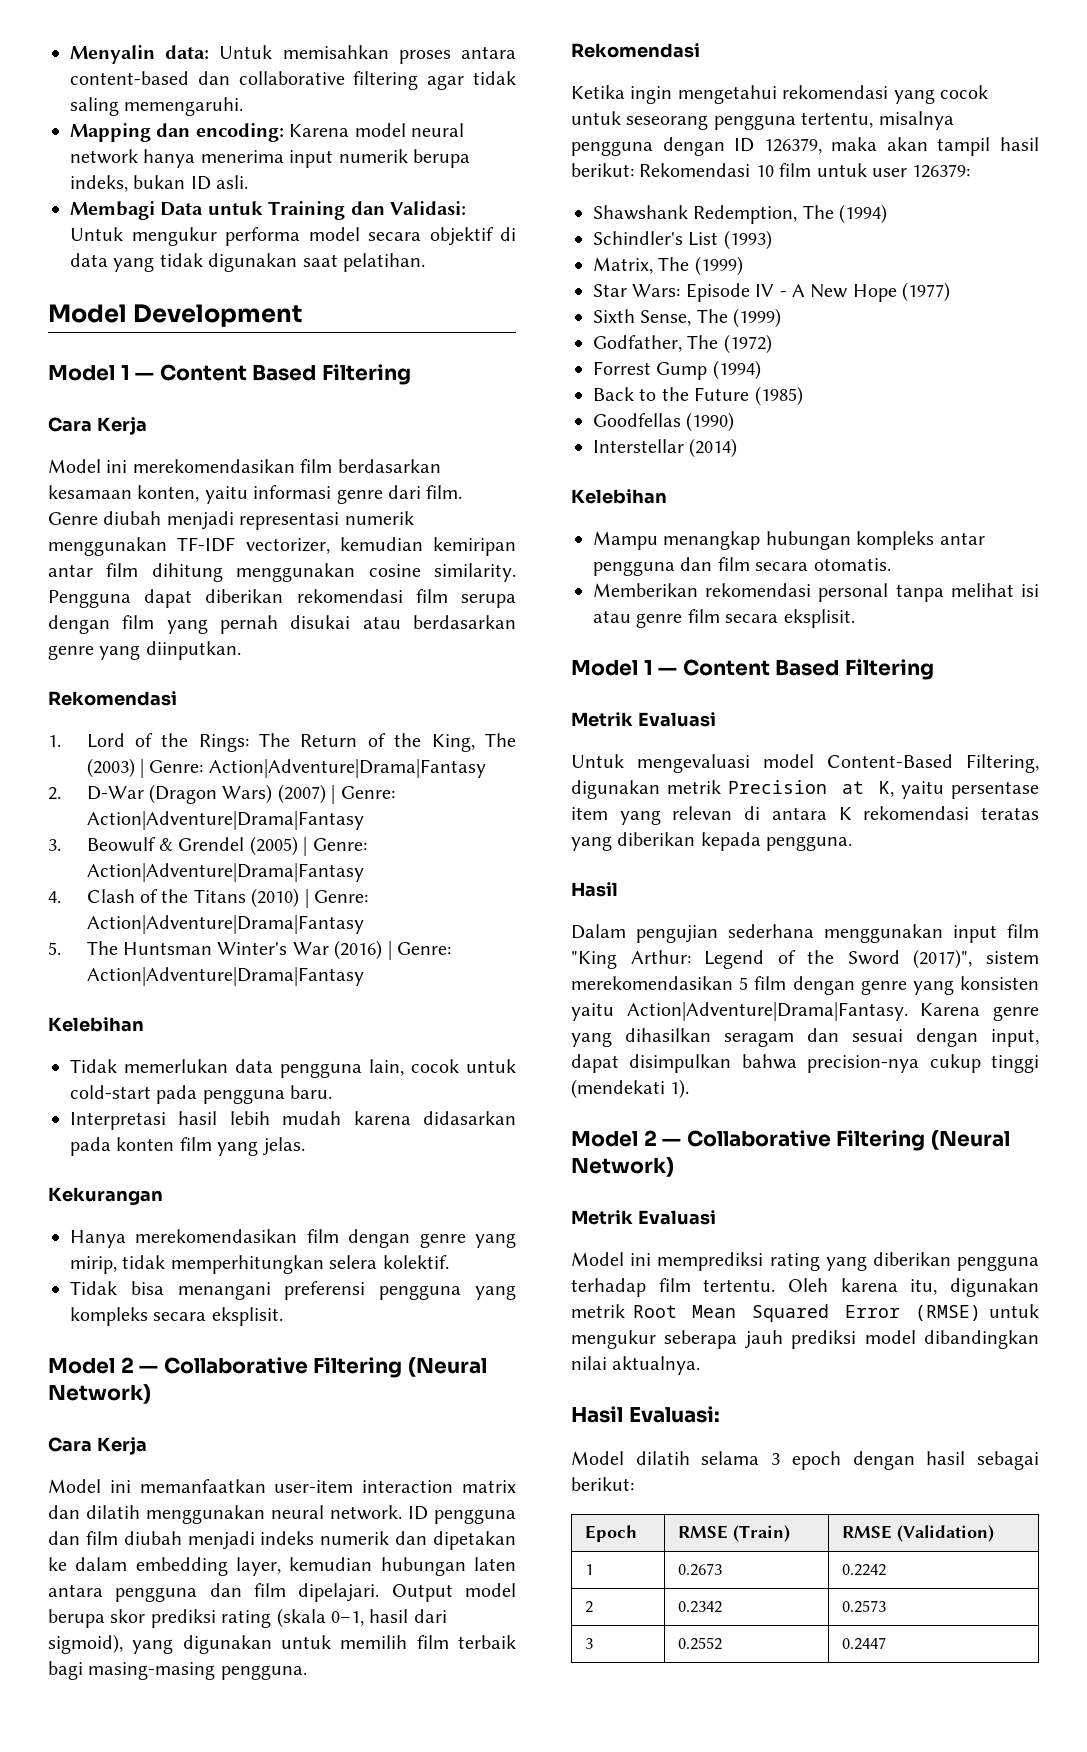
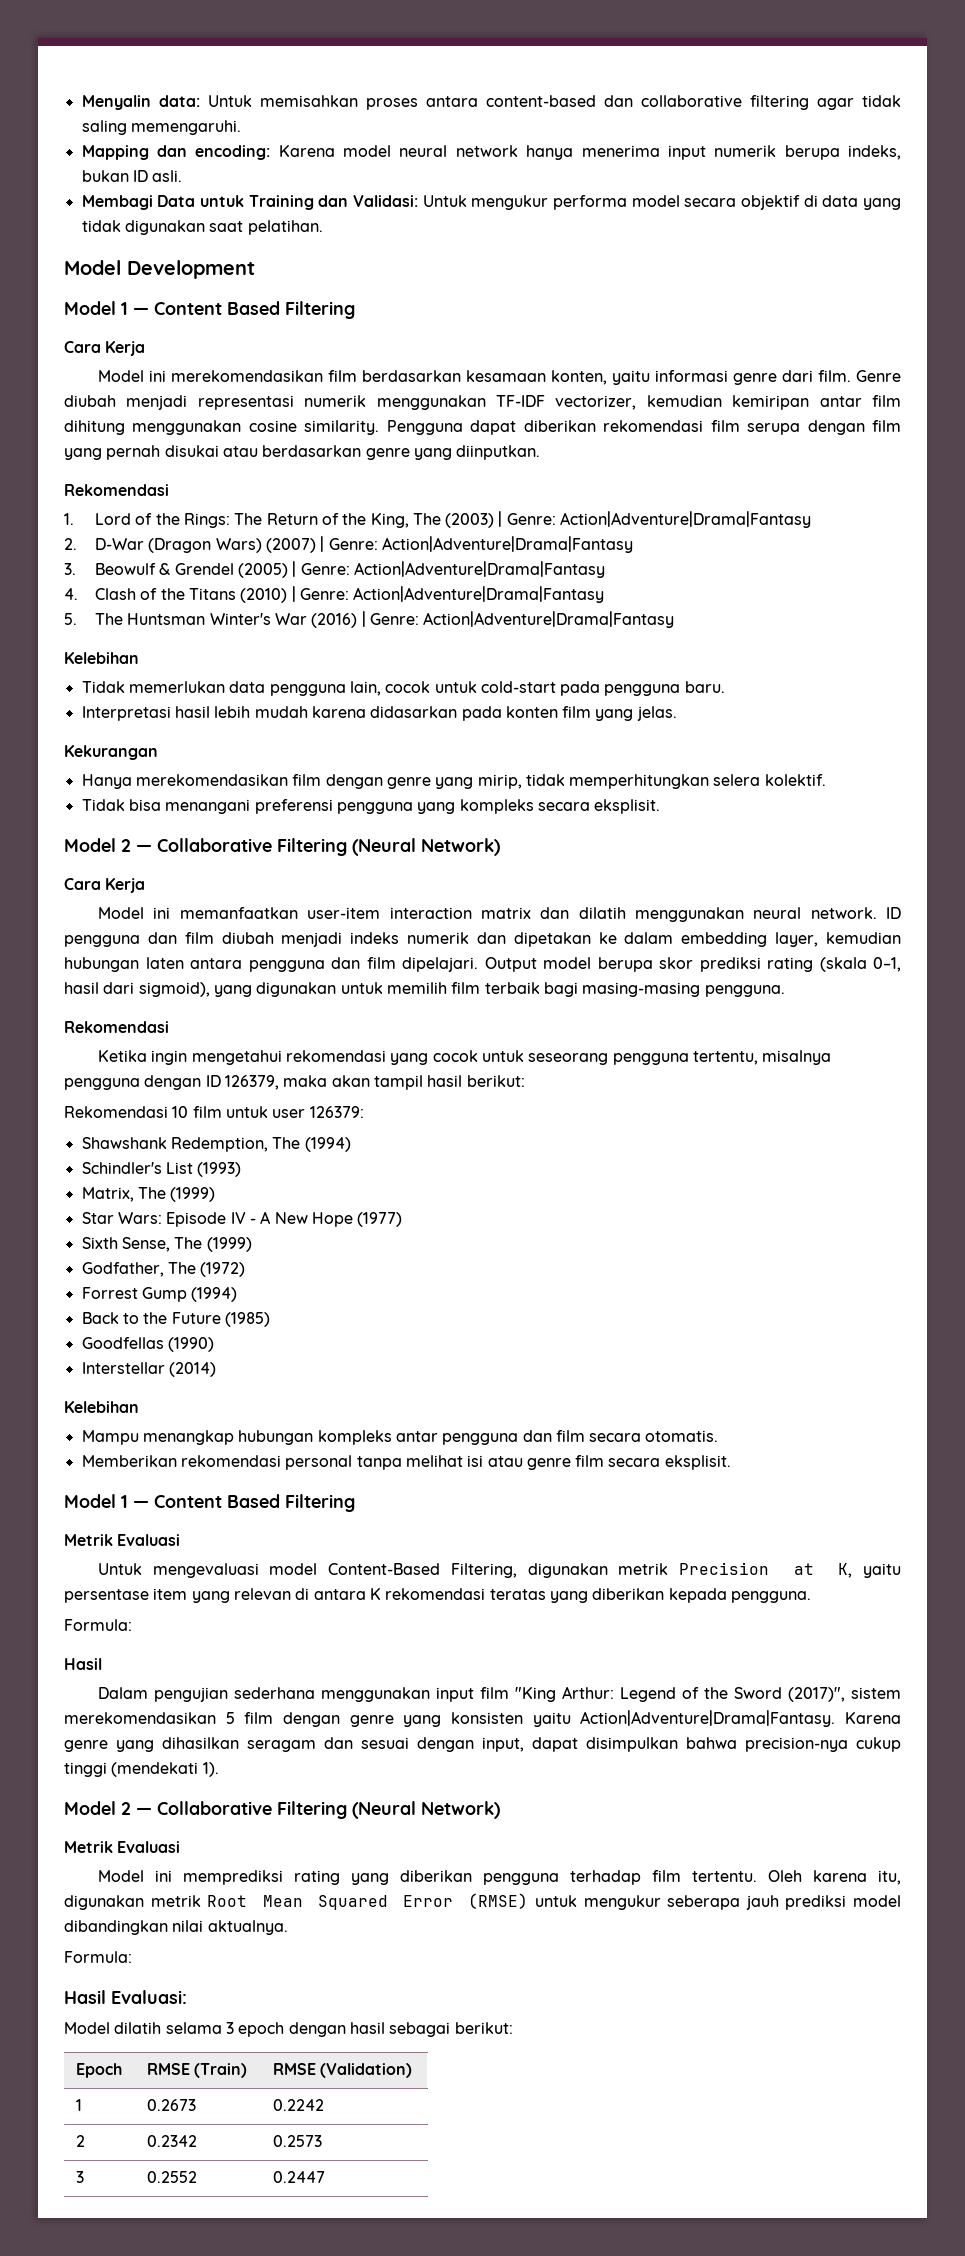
(634, 170) none -> (525, 1081) //
(853, 843) none -> [64,1619,132,1631] // Formula:
(701, 1365) none -> [64,1951,132,1963] // Formula:

